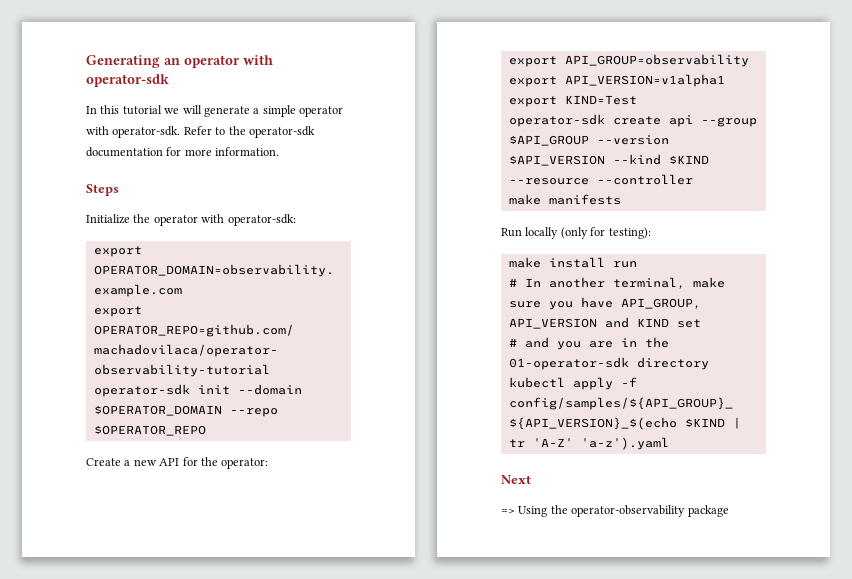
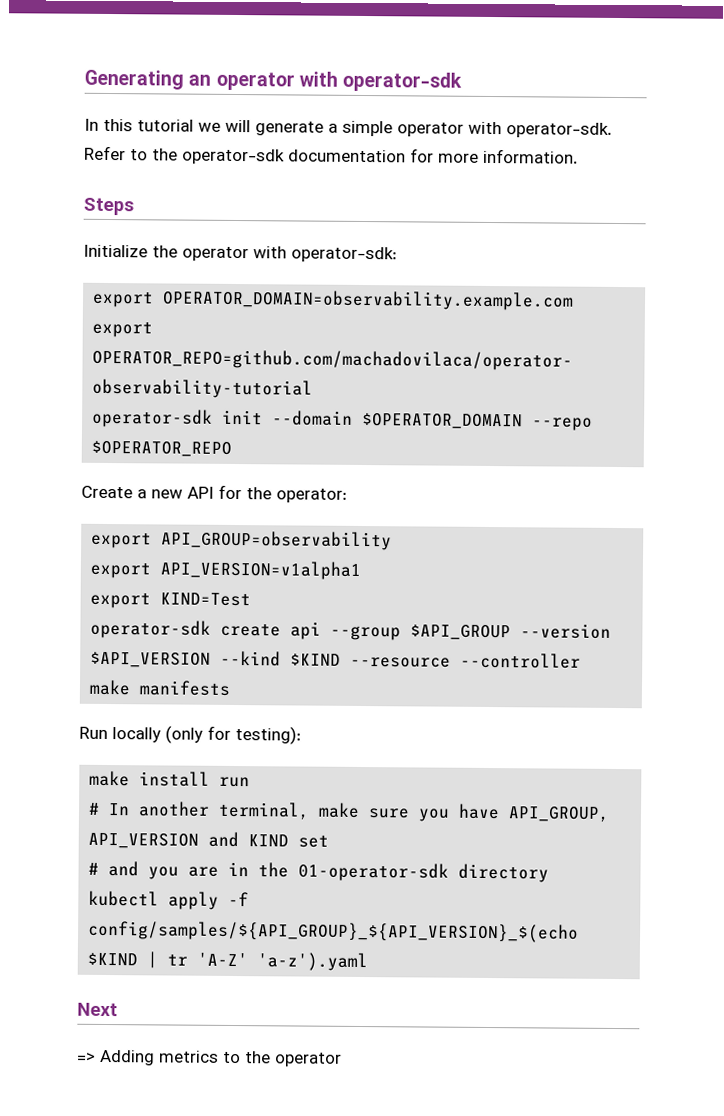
[518,505,729,517] Using the operator-observability package -> [100,1049,342,1067] Adding metrics to the operator

